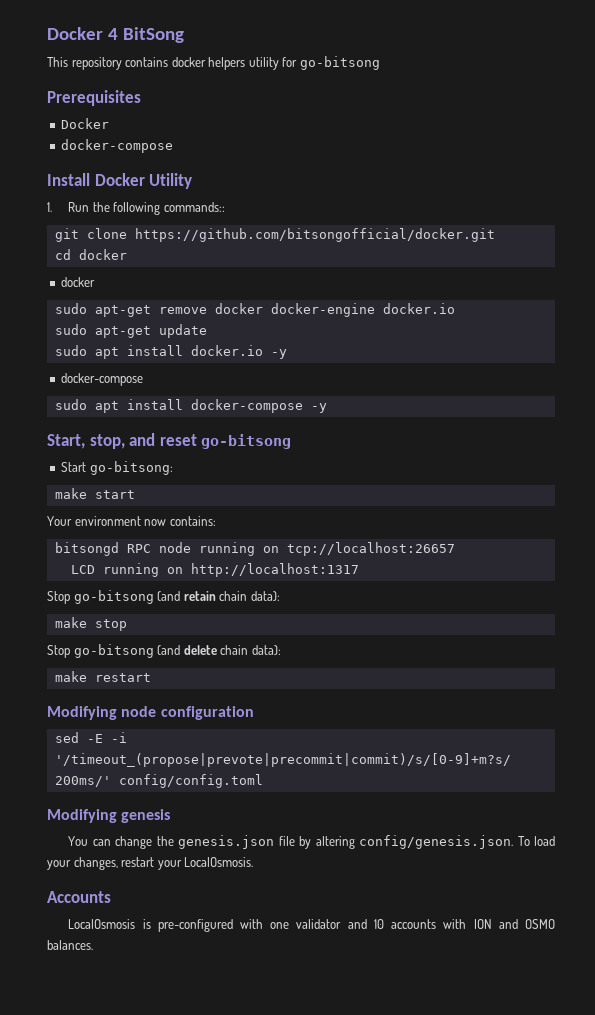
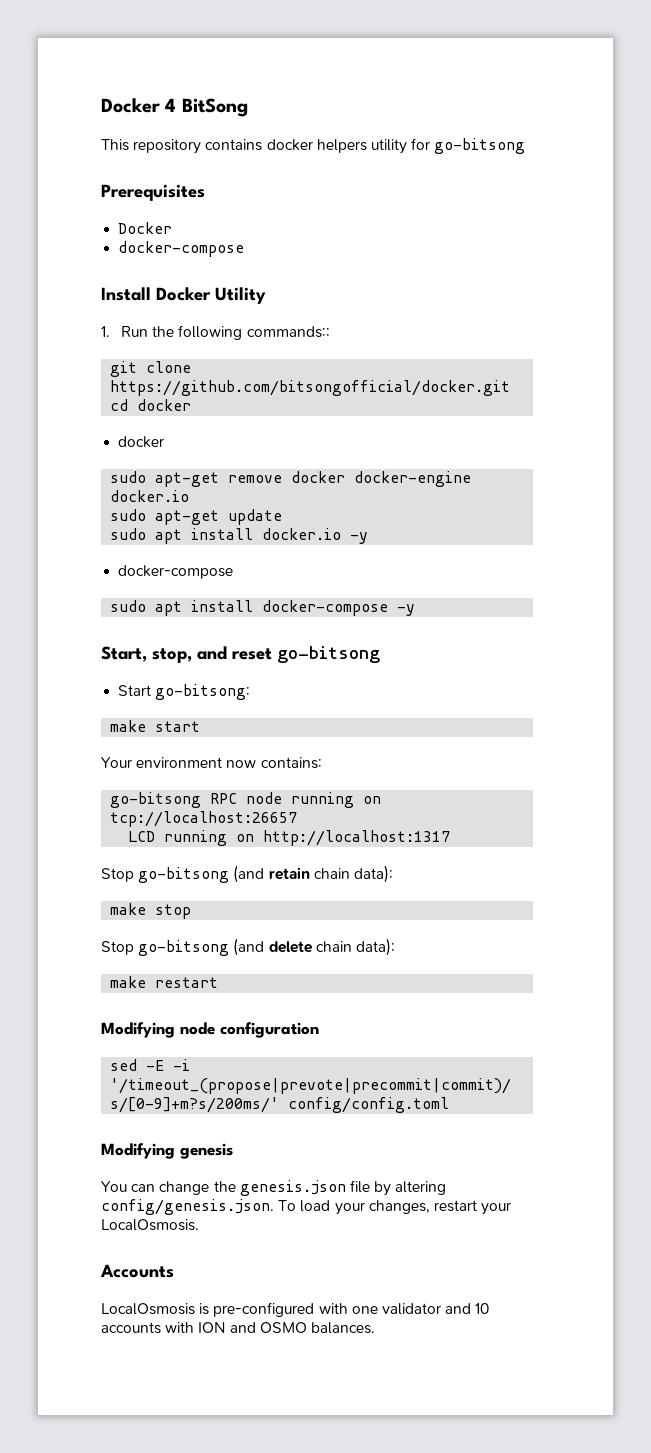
[54,542,119,556] bitsongd -> [110,792,202,808] go-bitsong

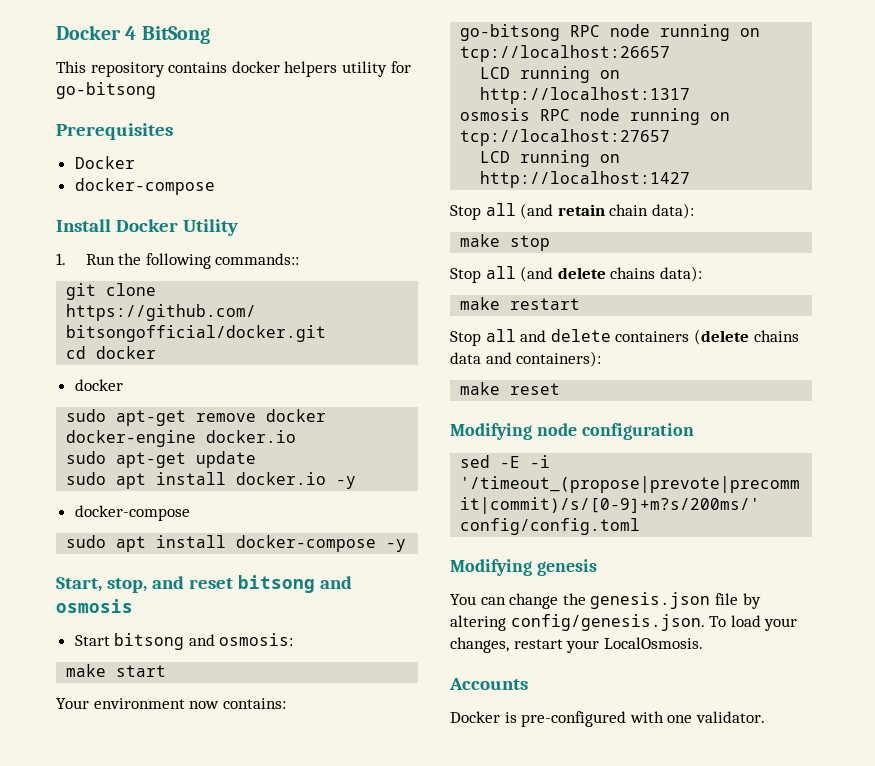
[277,646,380,663] [118,684,251,700] go-bitsong // Start go-bitsong: -> [237,575,352,593] [56,599,133,613] [74,633,294,650] bitsong and osmosis // Start bitsong and osmosis:
[101,867,230,883] // Stop go-bitsong -> [460,108,731,125] [460,129,671,146] [480,150,621,167] [480,171,691,188] [450,203,516,220] // osmosis RPC node running on tcp://localhost:27657 // LCD running on http://localhost:1427 // Stop all
[138,940,230,956] go-bitsong -> [485,266,516,279] all
[315,941,352,952] chain -> [610,267,656,279] chains
(219, 982) none -> [450,329,799,346] [450,351,602,367] [460,382,561,395] // Stop all and delete containers (delete chains data and containers): // make reset
[101,1303,195,1315] LocalOsmosis -> [450,711,500,723] Docker
[381,1303,490,1315] [101,1322,375,1334] validator and 10 accounts with ION and OSMO balances. -> [695,711,765,723] validator.

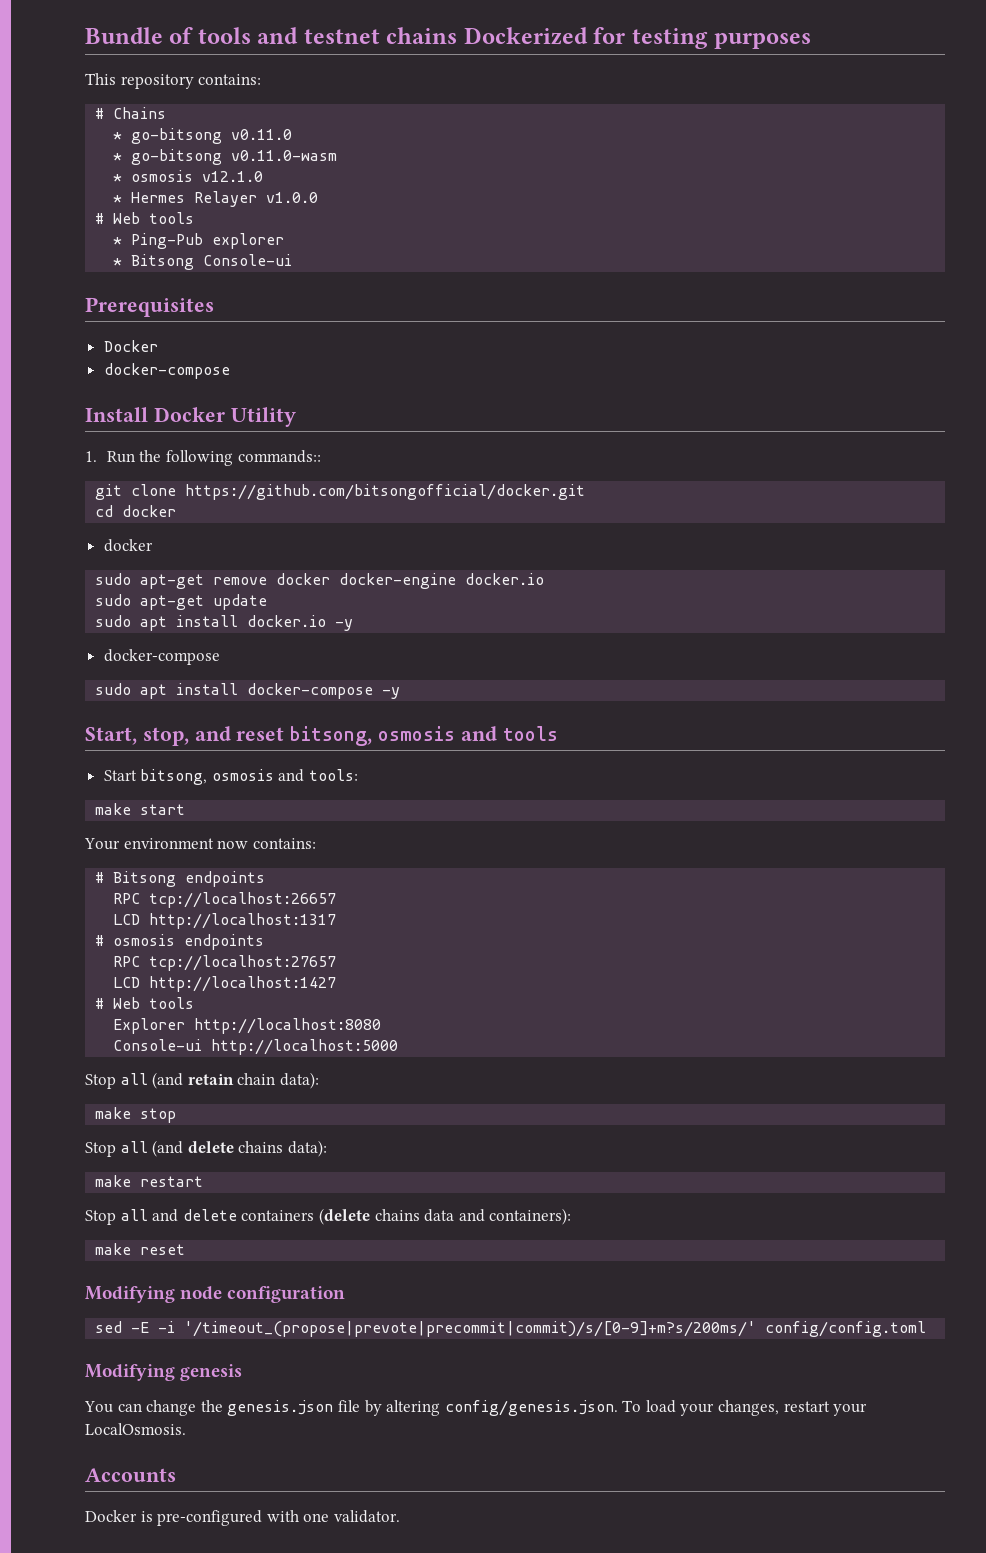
[56,25,210,44] [56,61,411,77] [56,82,156,99] Docker 4 BitSong // This repository contains docker helpers utility for go-bitsong -> [85,27,812,49] [85,73,262,89] [95,107,167,119] [113,128,293,144] [113,149,338,165] [113,170,264,182] [113,191,319,207] [95,212,195,224] [113,233,285,249] [113,254,293,270] Bundle of tools and testnet chains Dockerized for testing purposes // This repository contains: // # Chains // * go-bitsong v0.11.0 // * go-bitsong v0.11.0-wasm // * osmosis v12.1.0 // * Hermes Relayer v1.0.0 // # Web tools // * Ping-Pub explorer // * Bitsong Console-ui
[237,575,352,593] [56,599,133,613] [74,633,294,650] bitsong and osmosis // Start bitsong and osmosis: -> [290,726,558,746] [103,769,359,785] bitsong, osmosis and tools // Start bitsong, osmosis and tools:
[460,24,761,41] go-bitsong RPC node running on -> [95,871,266,887] [113,893,141,904] # Bitsong endpoints // RPC
[520,66,621,83] running on -> (141, 919) none
[460,108,731,125] osmosis RPC node running on -> [95,934,265,950] [113,956,141,967] # osmosis endpoints // RPC
[520,150,621,167] running on -> (141, 982) none
(691, 179) none -> [95,997,195,1009] [113,1018,382,1034] [113,1039,399,1055] // # Web tools // Explorer http://localhost:8080 // Console-ui http://localhost:5000

